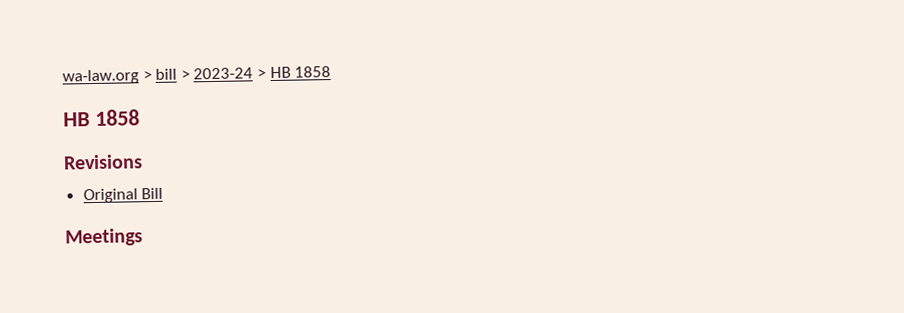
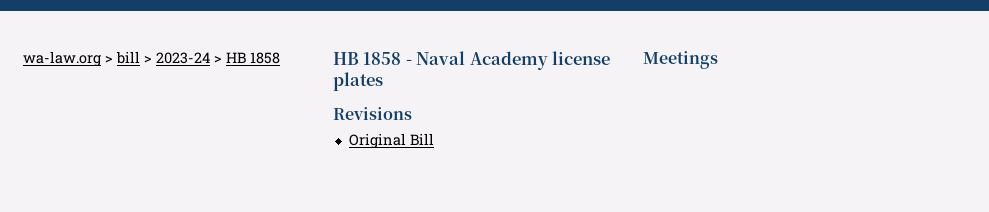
(140, 117) none -> [405,51,611,70] [333,72,383,91] - Naval Academy license plates

